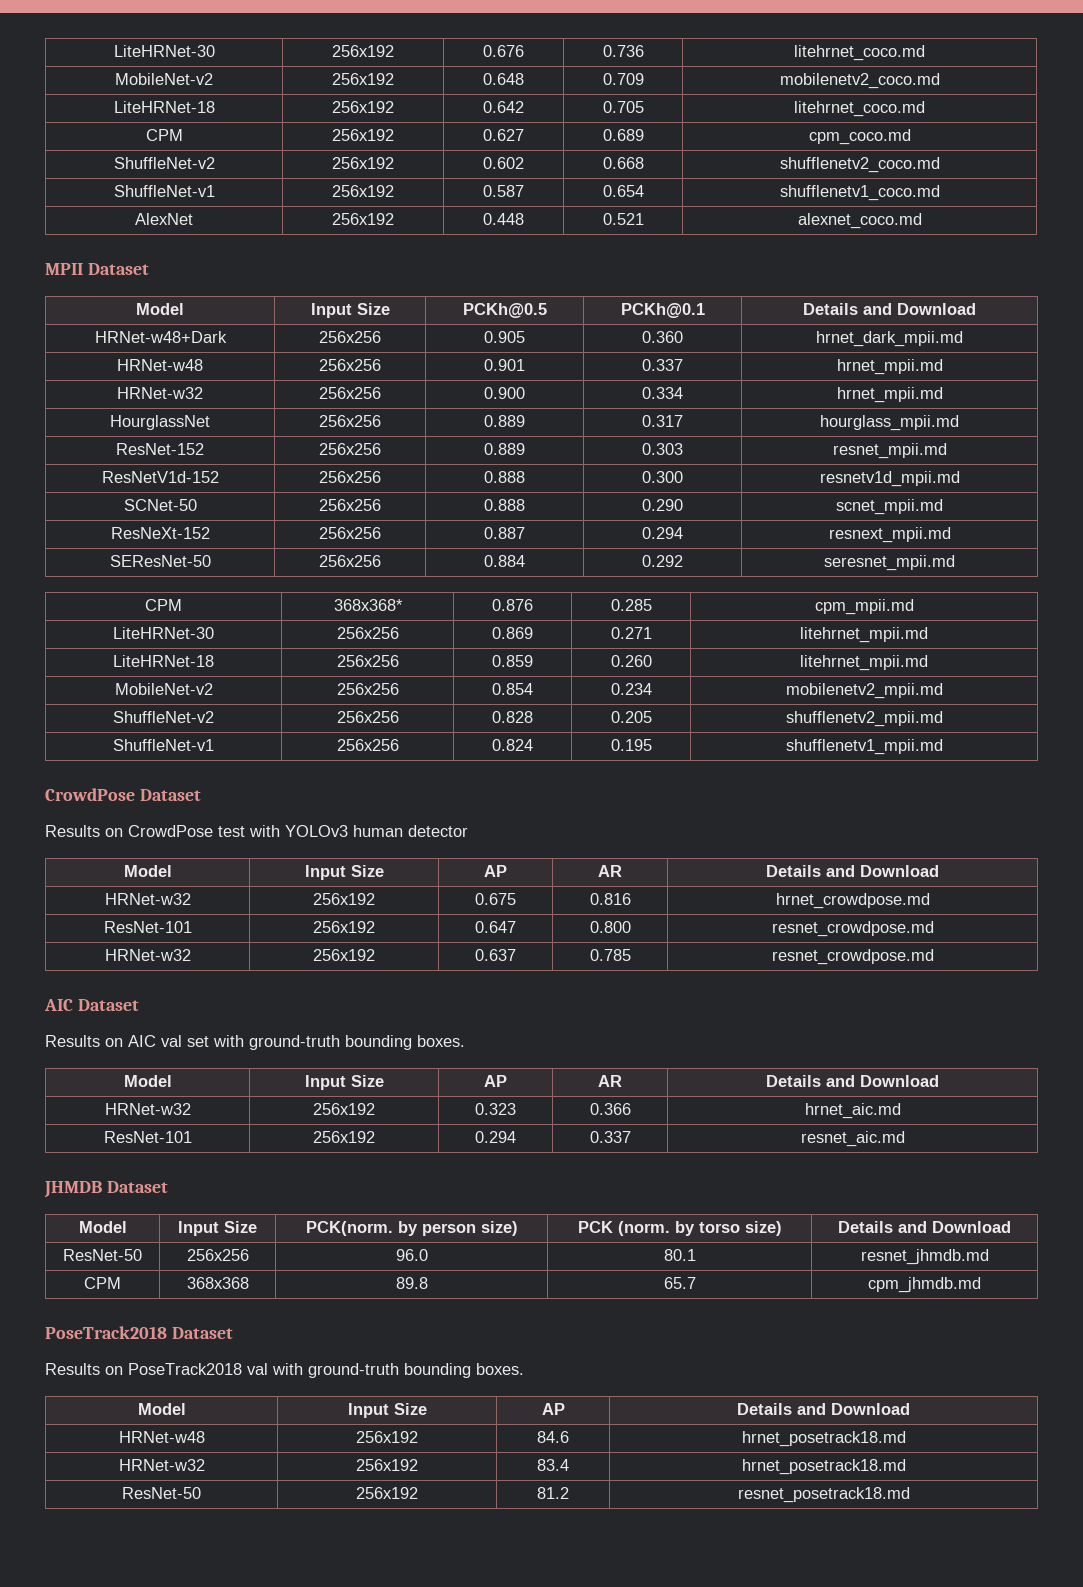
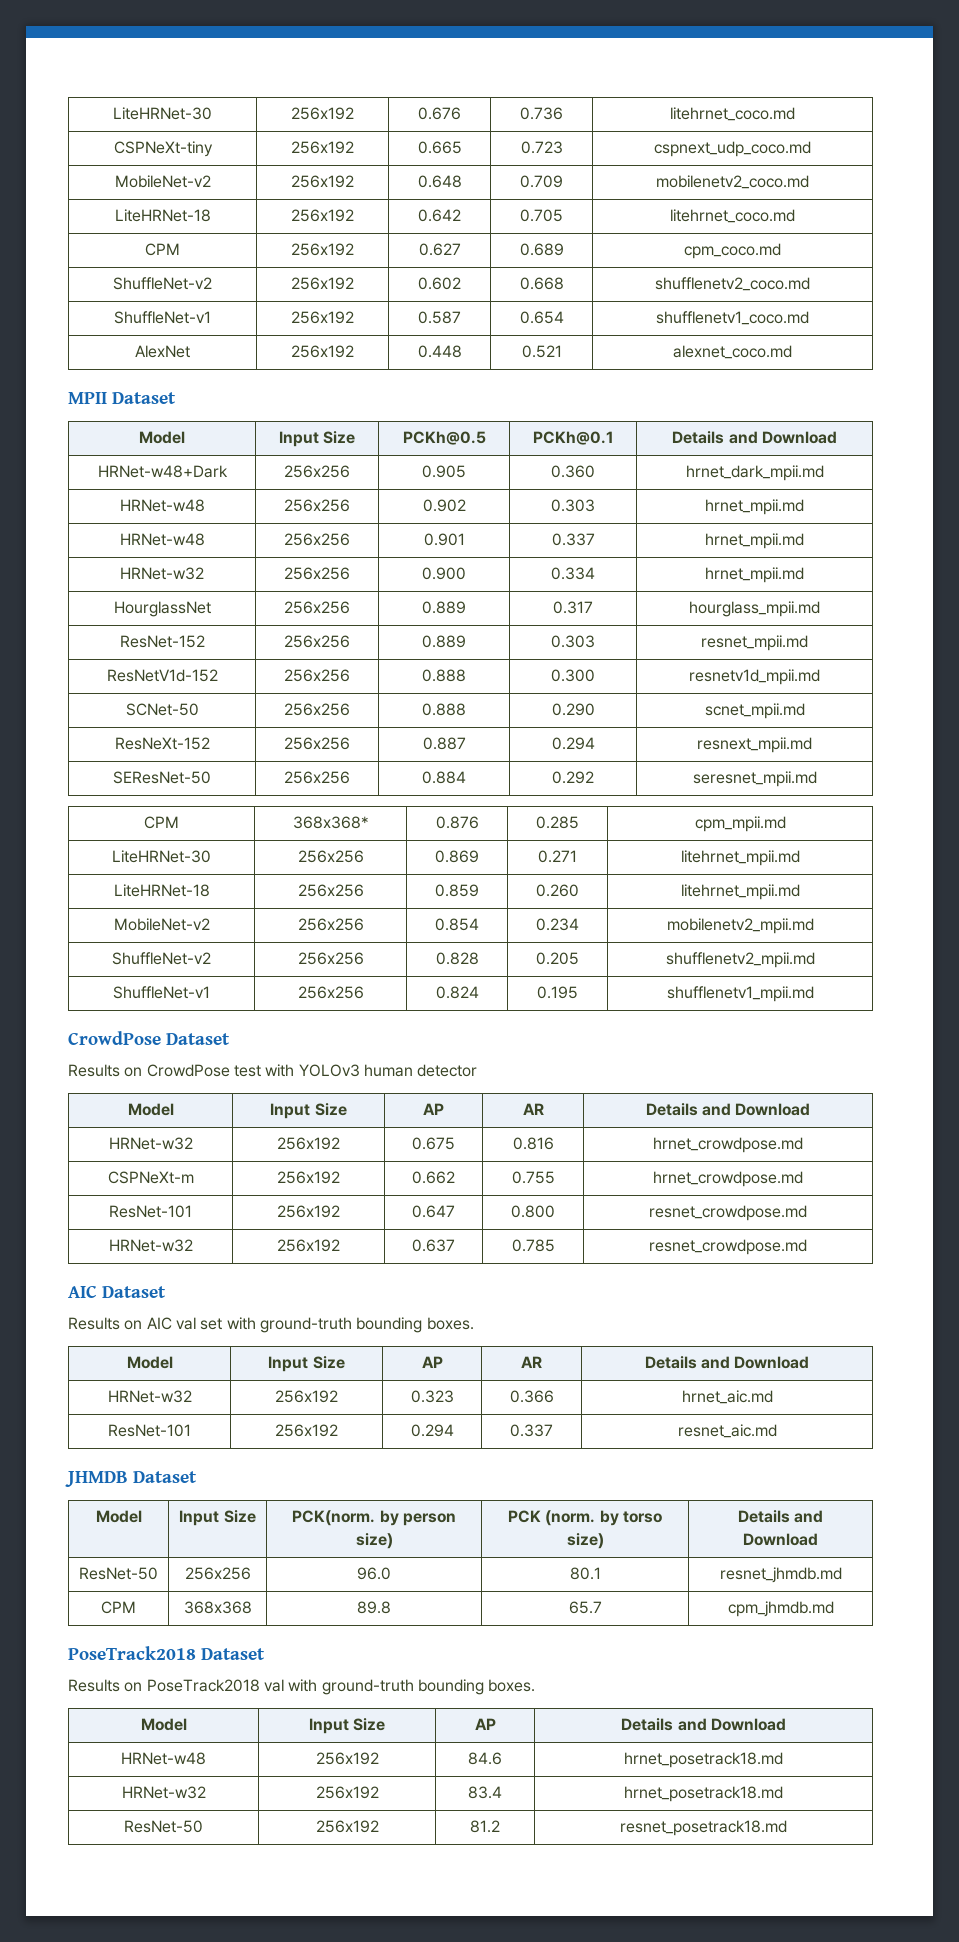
(925, 53) none -> [113,141,213,157] [291,141,354,154] [417,141,462,154] [520,141,563,154] [653,141,811,157] // CSPNeXt-tiny | 256x192 | 0.665 | 0.723 | cspnext_udp_coco.md
(963, 339) none -> [119,499,205,512] [284,499,350,512] [422,499,466,512] [551,499,595,512] [704,499,804,515] // HRNet-w48 | 256x256 | 0.902 | 0.303 | hrnet_mpii.md
(930, 901) none -> [107,1171,194,1184] [277,1171,340,1184] [412,1171,455,1184] [511,1171,555,1184] [652,1171,803,1187] // CSPNeXt-m | 256x192 | 0.662 | 0.755 | hrnet_crowdpose.md

